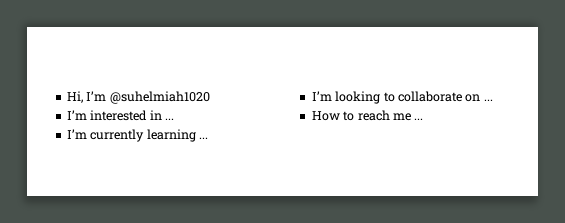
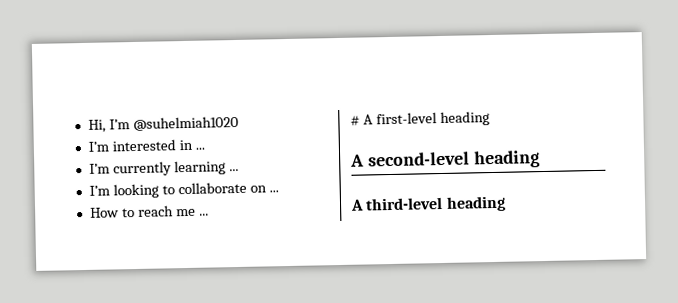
(424, 119) none -> [350,111,490,127] [350,150,540,169] [350,195,506,212] // # A first-level heading // A second-level heading // A third-level heading

